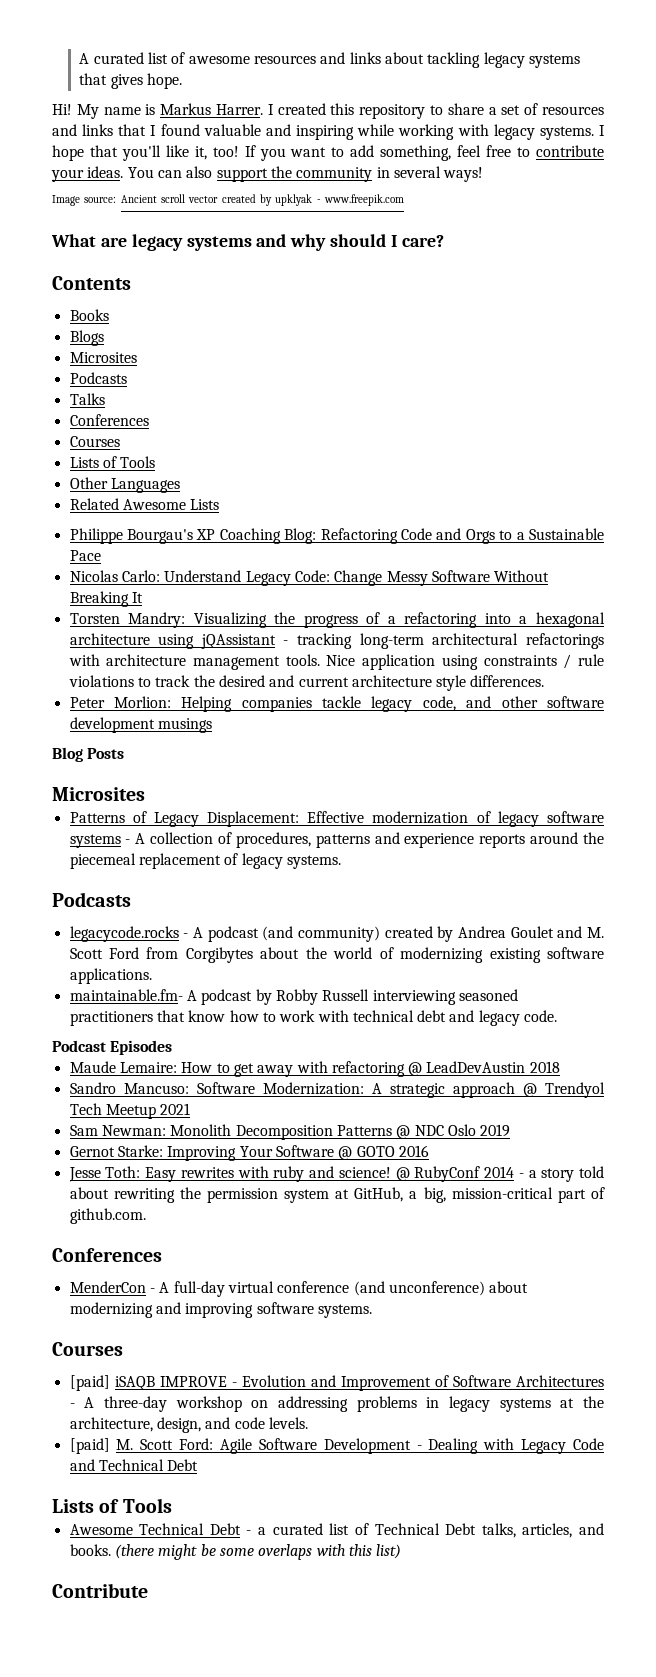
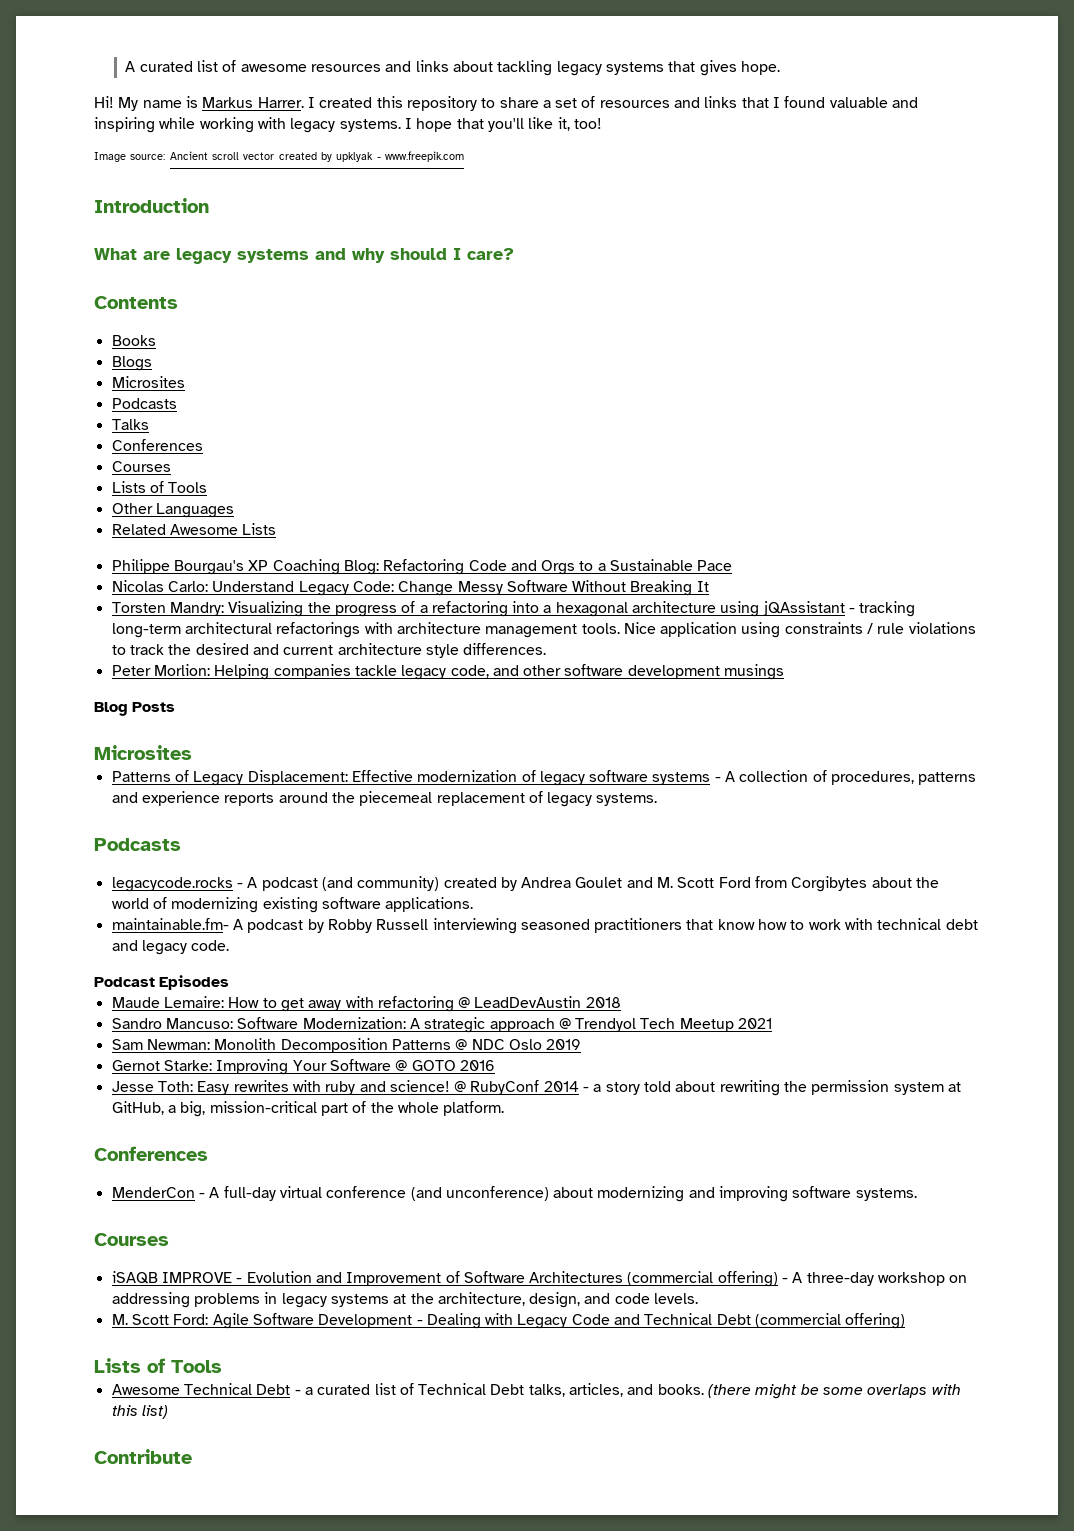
[244,145,604,161] [51,166,484,182] If you want to add something, feel free to contribute your ideas. You can also support the community in several ways! -> (602, 123) none
(404, 200) none -> [94,198,209,213] // Introduction
[69,1208,146,1224] github.com. -> [370,1101,505,1116] the whole platform.
[69,1375,110,1391] [paid] -> (169, 1239) none
(604, 1381) none -> [627,1271,778,1287] (commercial offering)
[69,1438,110,1454] [paid] -> (699, 1298) none
(199, 1465) none -> [755,1313,906,1329] (commercial offering)

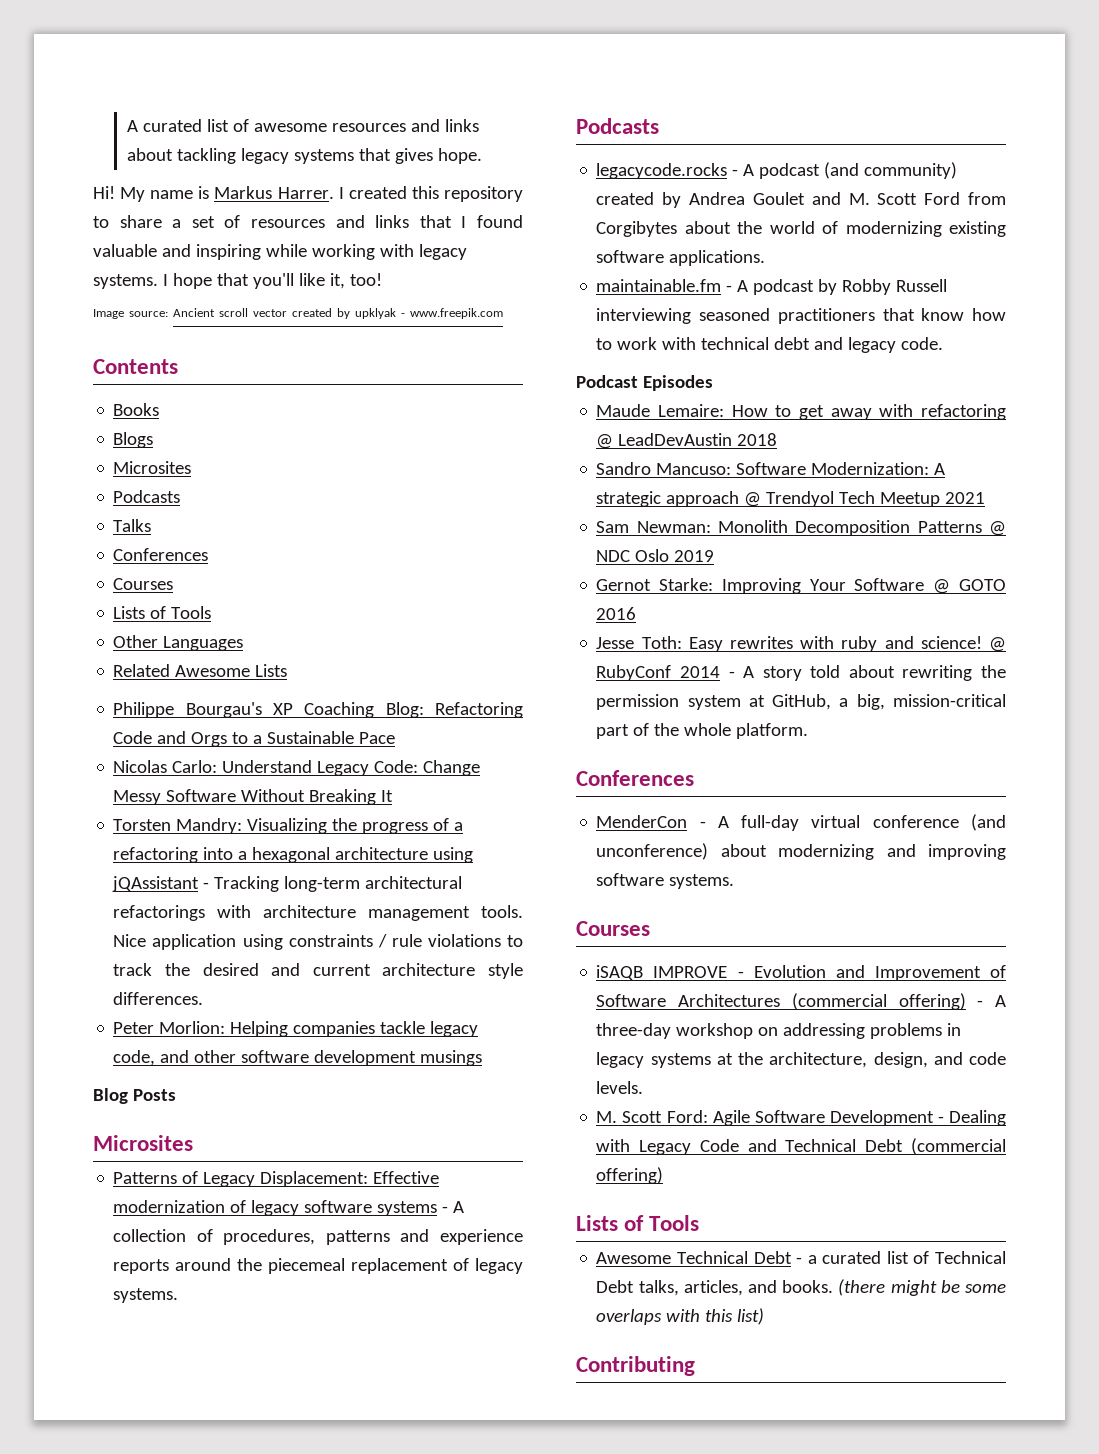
[94,198,209,213] [94,248,514,264] // Introduction // What are legacy systems and why should I care? -> (503, 313) none
[859,601,916,617] tracking -> [214,876,280,892] Tracking
[111,918,229,930] maintainable.fm- -> [596,279,733,292] maintainable.fm -
[593,1084,602,1092] a -> [743,666,755,678] A
[94,1449,192,1464] Contribute -> [576,1356,695,1376] Contributing

